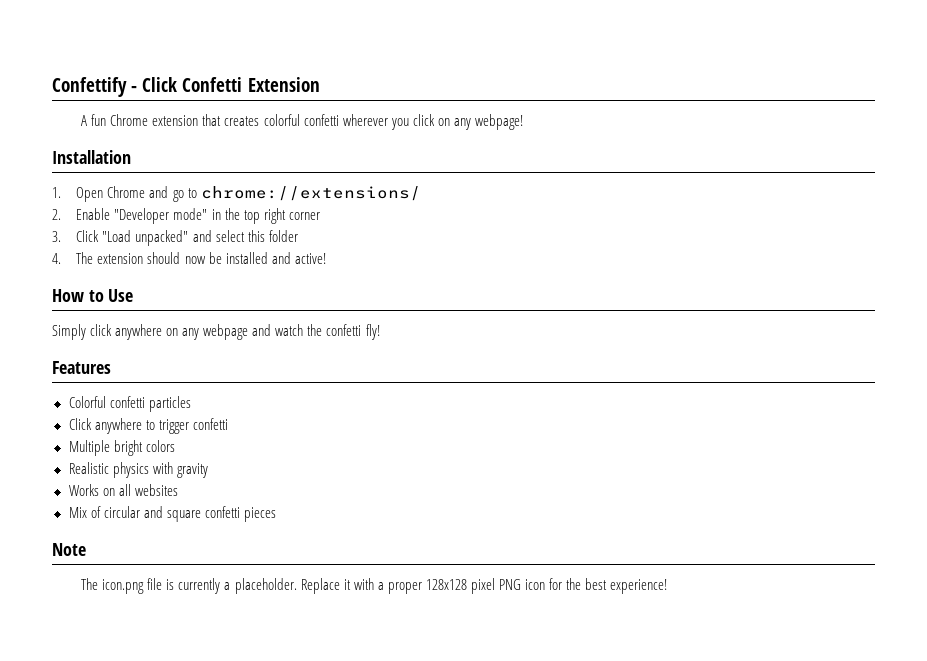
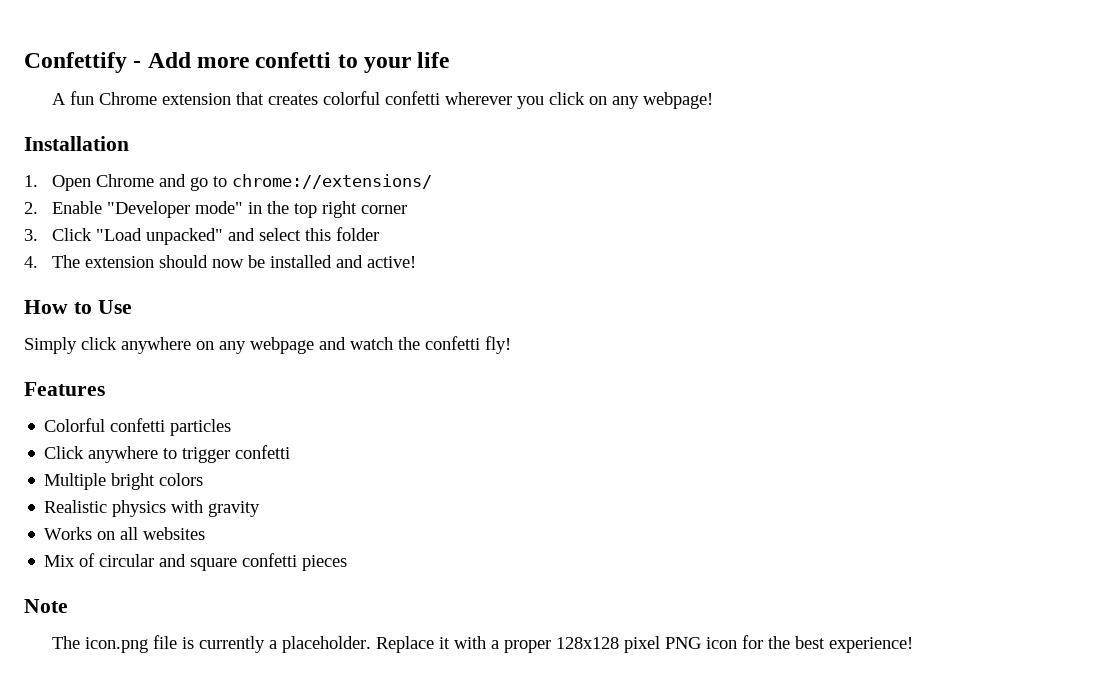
[142,77,320,92] Click Confetti Extension -> [147,52,450,73] Add more confetti to your life

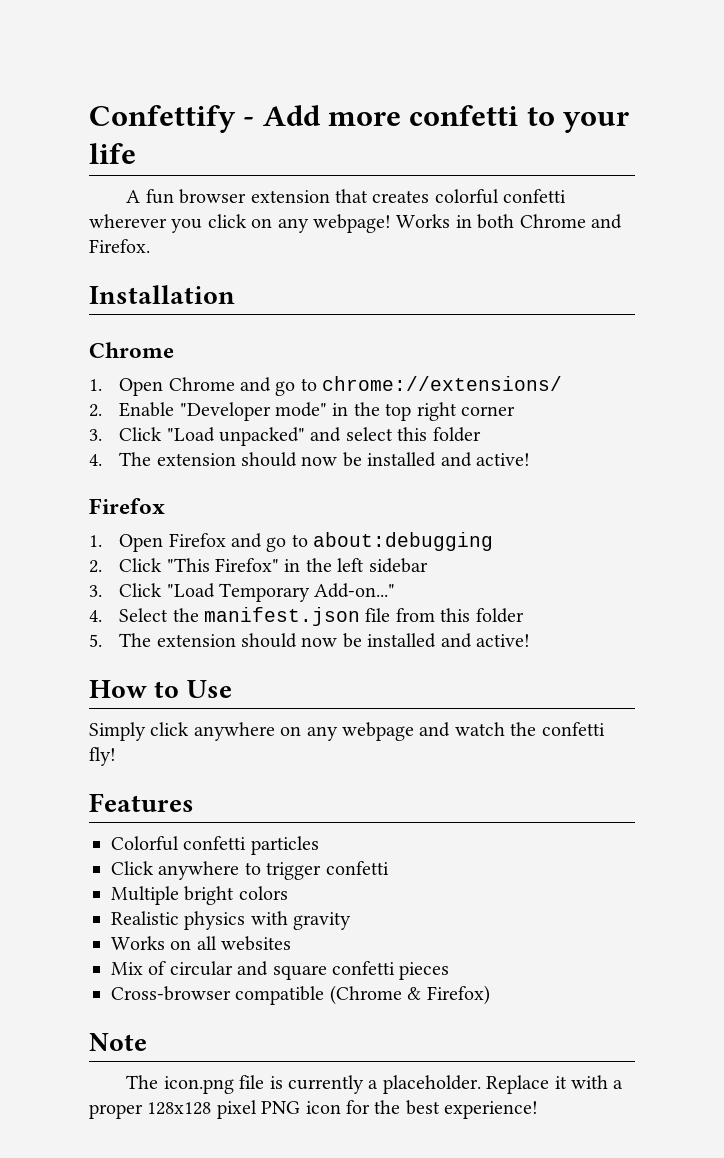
[98,92,157,105] Chrome -> [179,189,247,204] browser
(713, 100) none -> [396,214,622,229] [89,239,150,253] Works in both Chrome and Firefox.
(129, 143) none -> [89,342,174,358] // Chrome
(416, 262) none -> [89,498,165,514] [89,532,494,552] [89,558,428,573] [89,583,396,602] [89,607,524,626] [89,633,531,648] // Firefox // 1. Open Firefox and go to about:debugging // 2. Click "This Firefox" in the left sidebar // 3. Click "Load Temporary Add-on..." // 4. Select the manifest.json file from this folder // 5. The extension should now be installed and active!
(348, 563) none -> [111,985,490,1005] // Cross-browser compatible (Chrome & Firefox)

